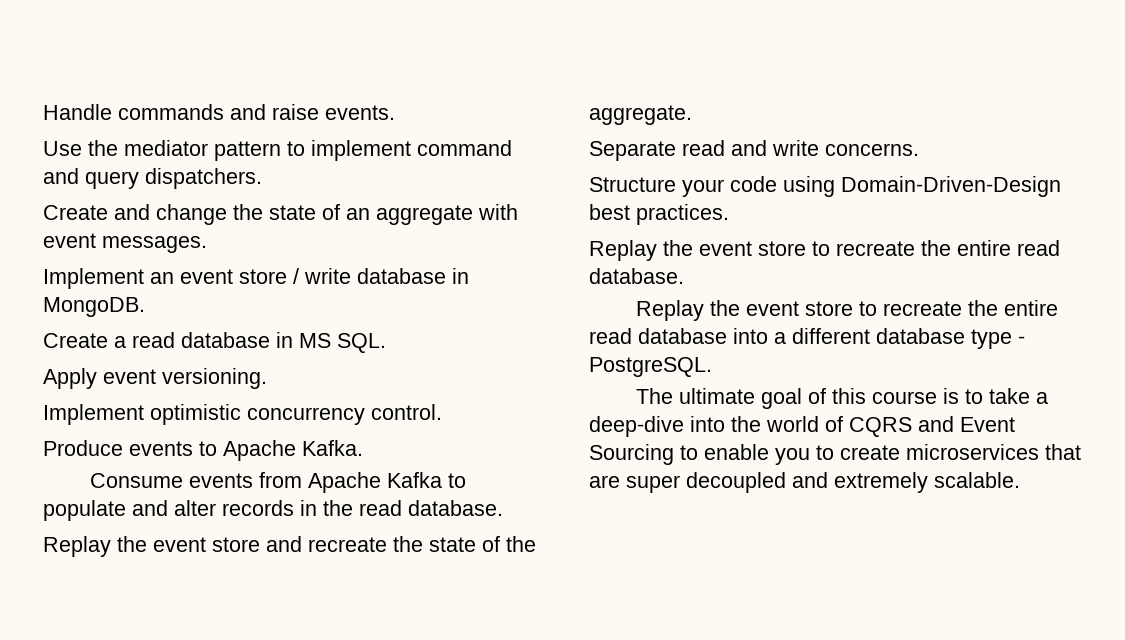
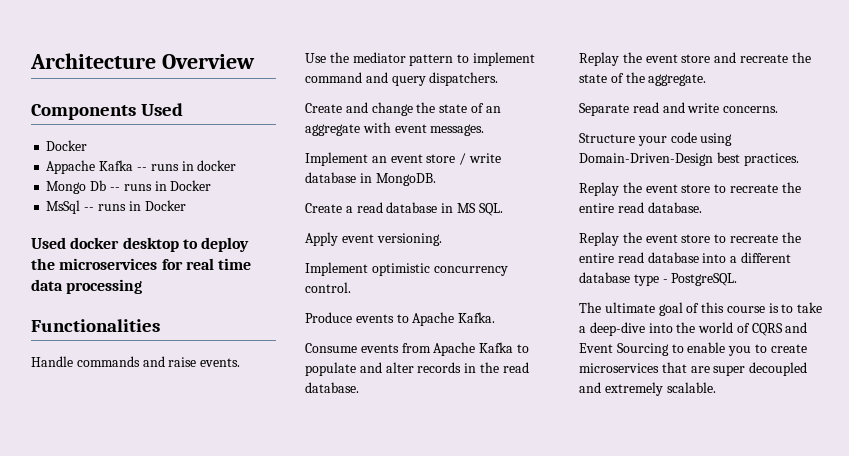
(43, 112) none -> [30,53,255,69] [31,103,184,120] [46,140,88,151] [46,160,237,174] [46,180,212,194] [46,200,186,214] [31,237,250,252] [31,258,252,270] [31,279,143,294] [31,319,160,332] Architecture Overview // Components Used // Docker // Appache Kafka -- runs in docker // Mongo Db -- runs in Docker // MsSql -- runs in Docker // Used docker desktop to deploy the microservices for real time data processing // Functionalities //

